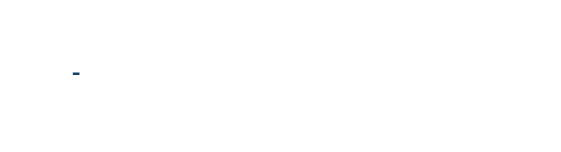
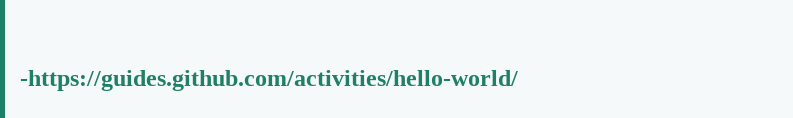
[72,72,80,81] - -> [20,70,518,91] -https://guides.github.com/activities/hello-world/

